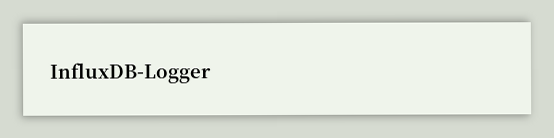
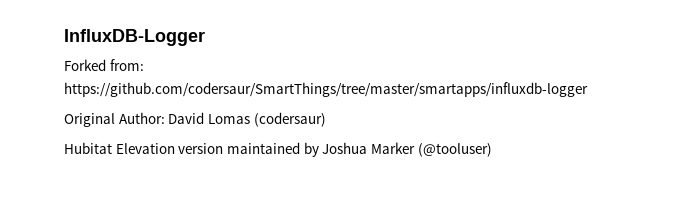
(212, 73) none -> [64,59,144,71] [64,82,588,97] [64,112,326,127] [64,142,492,157] // Forked from: https://github.com/codersaur/SmartThings/tree/master/smartapps/influxdb-logger // Original Author: David Lomas (codersaur) // Hubitat Elevation version maintained by Joshua Marker (@tooluser)

